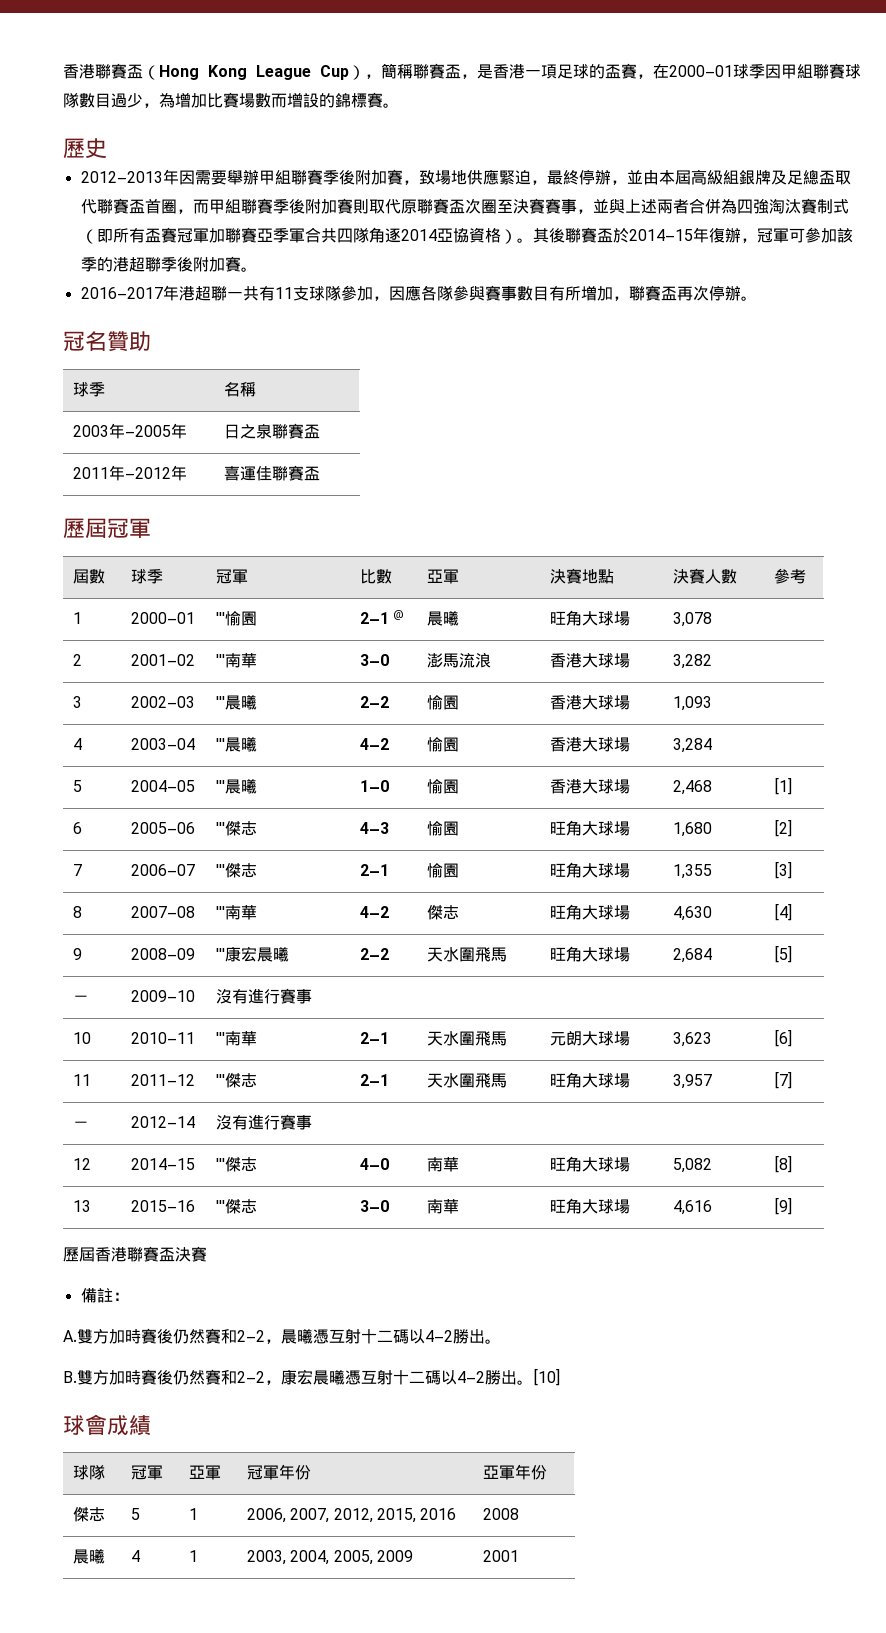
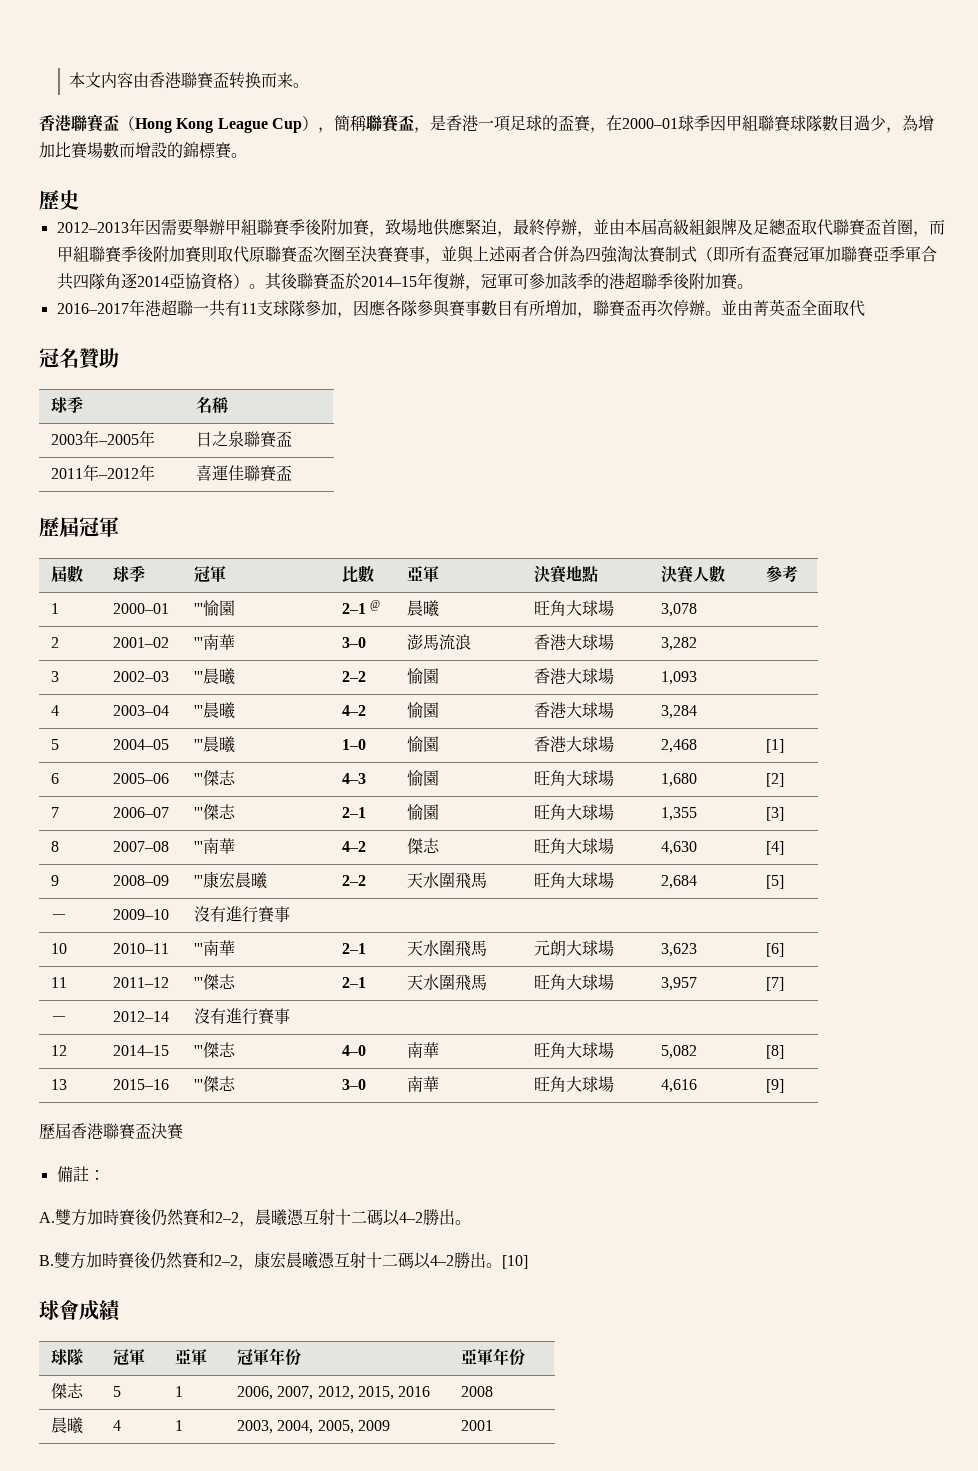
(63, 71) none -> [68,72,309,89] 本文内容由香港聯賽盃转换而来。 //
(757, 298) none -> [720,299,865,317] 並由菁英盃全面取代

